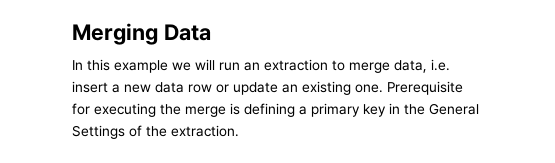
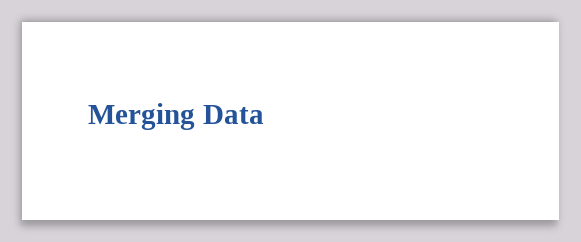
[72,59,450,73] [72,81,463,95] [72,103,479,117] [72,125,239,139] // In this example we will run an extraction to merge data, i.e. insert a new data row or update an existing one. Prerequisite for executing the merge is defining a primary key in the General Settings of the extraction. -> (264, 114) none

